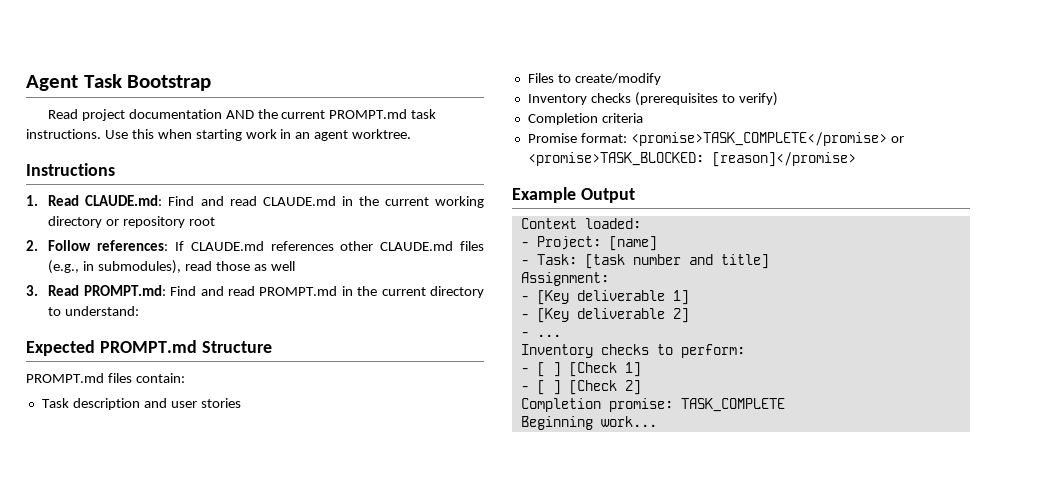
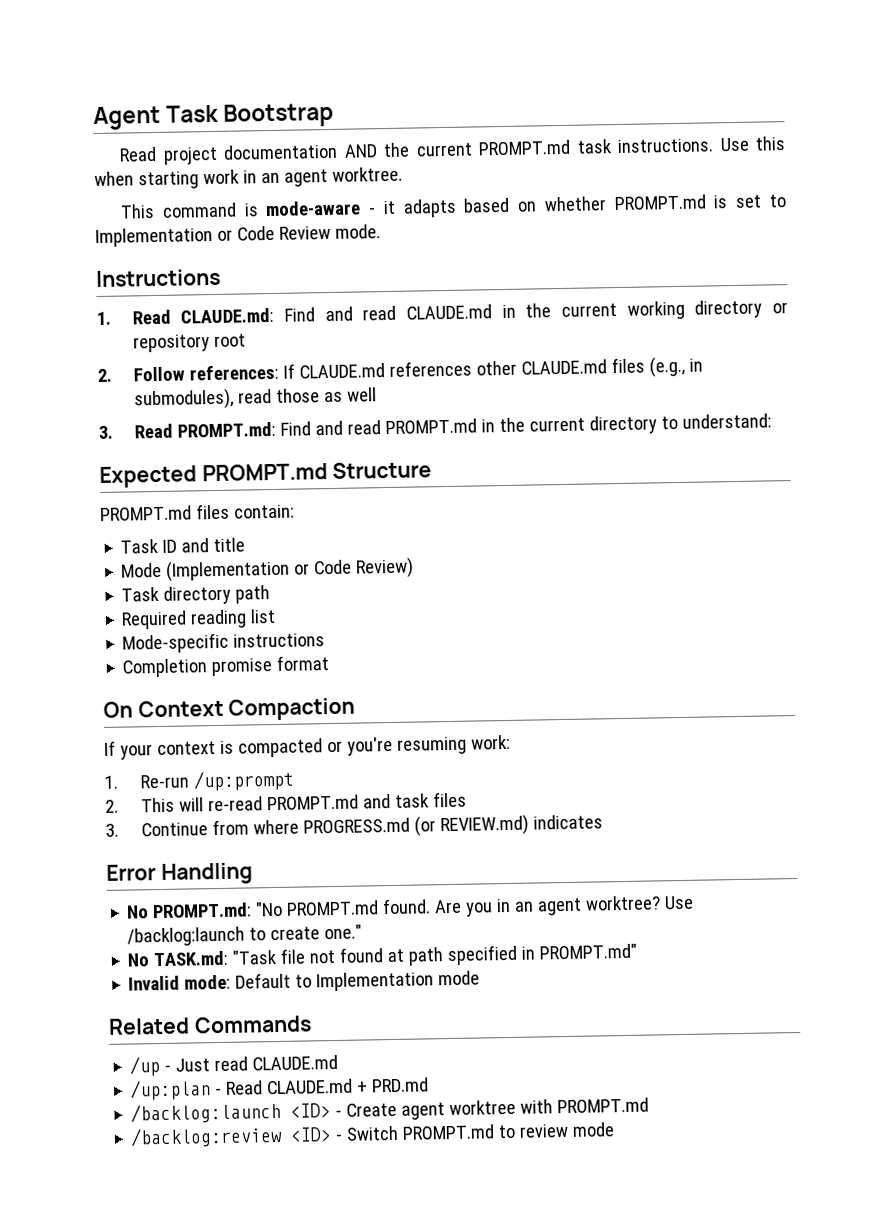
(412, 134) none -> [120,194,787,219] [95,224,381,248] // This command is mode-aware - it adapts based on whether PROMPT.md is set to Implementation or Code Review mode.
[72,398,241,410] [527,73,661,85] [527,92,778,106] [527,113,643,125] [527,132,904,146] [527,152,856,167] [512,187,635,203] [520,218,641,229] [520,236,657,251] [520,254,769,269] [520,272,609,286] [520,290,689,305] [520,308,689,323] [520,332,561,337] [520,344,745,358] [520,362,641,377] [520,380,641,395] [520,398,785,412] [520,416,657,430] description and user stories // Files to create/modify // Inventory checks (prerequisites to verify) // Completion criteria // Promise format: <promise>TASK_COMPLETE</promise> or <promise>TASK_BLOCKED: [reason]</promise> // Example Output // Context loaded: // - Project: [name] // - Task: [task number and title] // Assignment: // - [Key deliverable 1] // - [Key deliverable 2] // - ... // Inventory checks to perform: // - [ ] [Check 1] // - [ ] [Check 2] // Completion promise: TASK_COMPLETE // Beginning work... -> [162,537,246,553] [121,557,415,582] [121,585,271,605] [121,608,277,630] [122,632,326,654] [122,655,330,678] [103,697,356,721] [104,734,511,760] [104,769,294,792] [105,791,467,813] [105,814,603,837] [106,862,253,885] [126,895,695,919] [127,924,363,947] [127,943,638,967] [128,970,481,992] [108,1015,312,1035] [129,1054,339,1077] [129,1077,430,1101] [130,1097,650,1124] [130,1122,616,1148] ID and title // Mode (Implementation or Code Review) // Task directory path // Required reading list // Mode-specific instructions // Completion promise format // On Context Compaction // If your context is compacted or you're resuming work: // 1. Re-run /up:prompt // 2. This will re-read PROMPT.md and task files // 3. Continue from where PROGRESS.md (or REVIEW.md) indicates // Error Handling // No PROMPT.md: "No PROMPT.md found. Are you in an agent worktree? Use /backlog:launch to create one." // No TASK.md: "Task file not found at path specified in PROMPT.md" // Invalid mode: Default to Implementation mode // Related Commands // /up - Just read CLAUDE.md // /up:plan - Read CLAUDE.md + PRD.md // /backlog:launch <ID> - Create agent worktree with PROMPT.md // /backlog:review <ID> - Switch PROMPT.md to review mode

